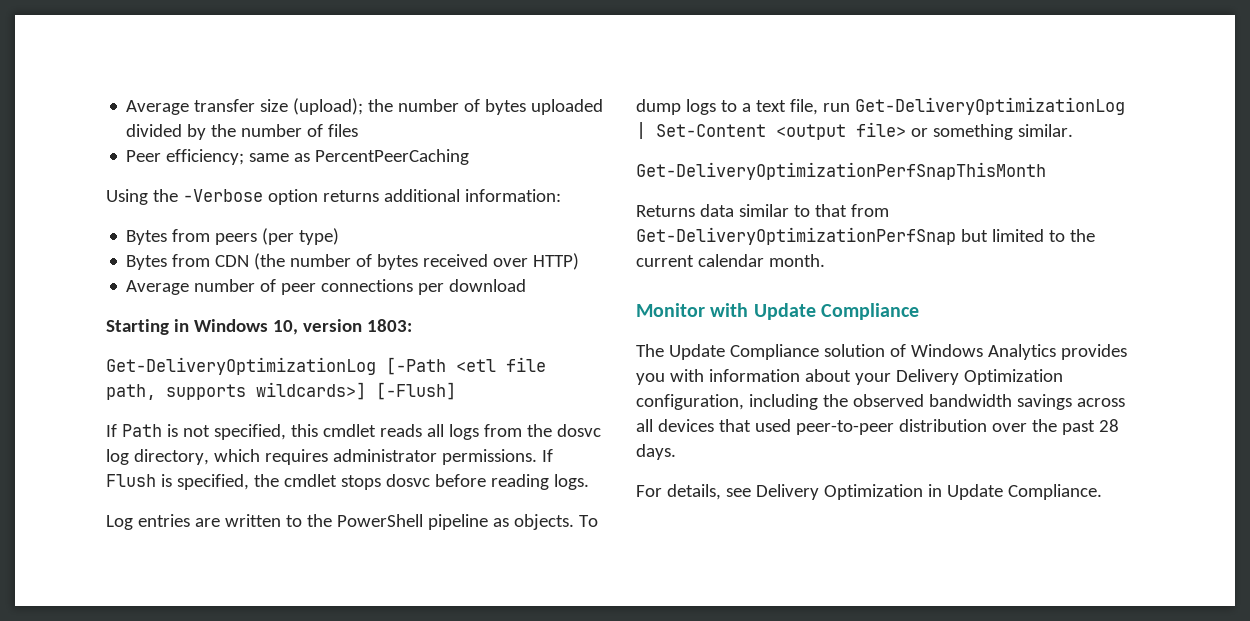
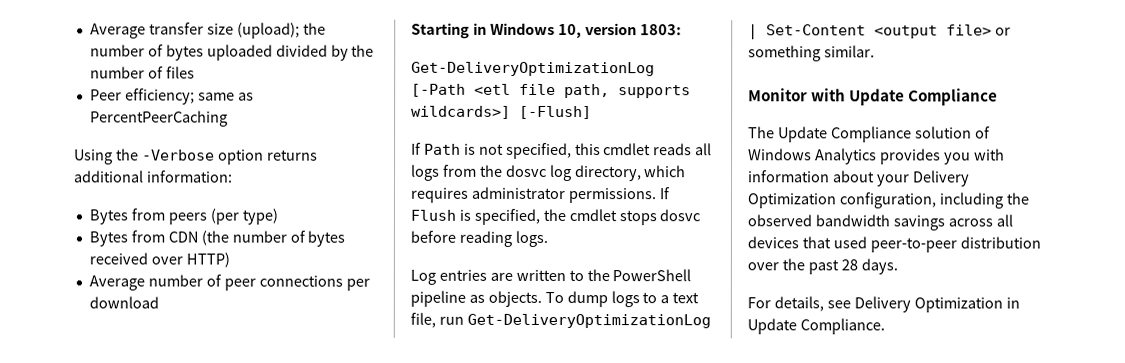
[636,162,1046,180] [636,204,889,217] [636,227,1095,245] [636,254,825,267] // Get-DeliveryOptimizationPerfSnapThisMonth // Returns data similar to that from Get-DeliveryOptimizationPerfSnap but limited to the current calendar month. -> (875, 51) none

